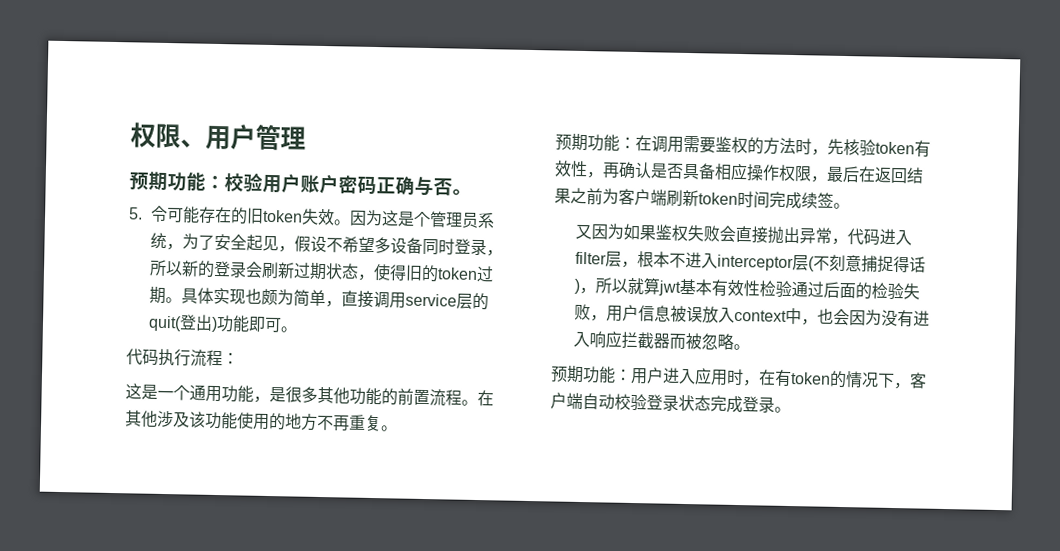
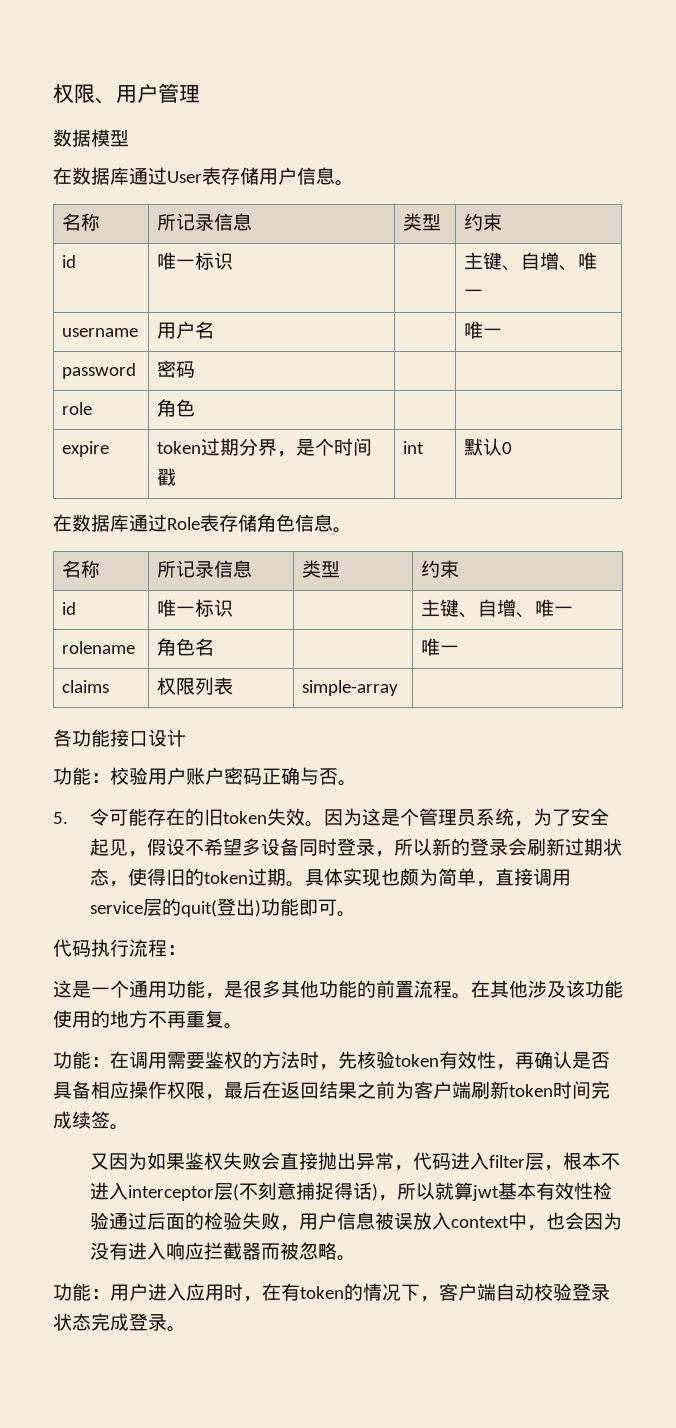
[129,171,168,192] 预期 -> [53,129,129,147] [53,167,354,186] [62,213,101,231] [157,213,253,231] [403,213,442,231] [464,213,503,231] [62,255,77,268] [157,252,234,270] [464,252,598,271] [464,289,484,298] [62,328,139,337] [157,321,215,339] [464,321,503,339] [62,363,137,379] [157,360,196,378] [62,402,93,415] [157,399,196,417] [62,441,110,457] [157,438,373,457] [157,468,177,486] [403,441,425,454] [464,438,513,456] [53,514,352,533] [62,560,101,578] [157,560,253,578] [302,560,341,578] [421,560,460,578] [62,602,77,615] [157,599,234,617] [421,599,574,618] [62,641,136,654] [157,638,215,656] [421,638,460,656] [62,680,110,693] [157,677,234,695] [302,680,399,696] [53,729,186,747] 数据模型 // 在数据库通过User表存储用户信息。 // 名称 | 所记录信息 | 类型 | 约束 // id | 唯一标识 | | 主键、自增、唯一 // username | 用户名 | | 唯一 // password | 密码 | | // role | 角色 | | // expire | token过期分界，是个时间戳 | int | 默认0 // 在数据库通过Role表存储角色信息。 // 名称 | 所记录信息 | 类型 | 约束 // id | 唯一标识 | | 主键、自增、唯一 // rolename | 角色名 | | 唯一 // claims | 权限列表 | simple-array | // 各功能接口设计 //
[555,133,588,152] 预期 -> (243, 1026) none
[550,365,584,384] 预期 -> (356, 1258) none

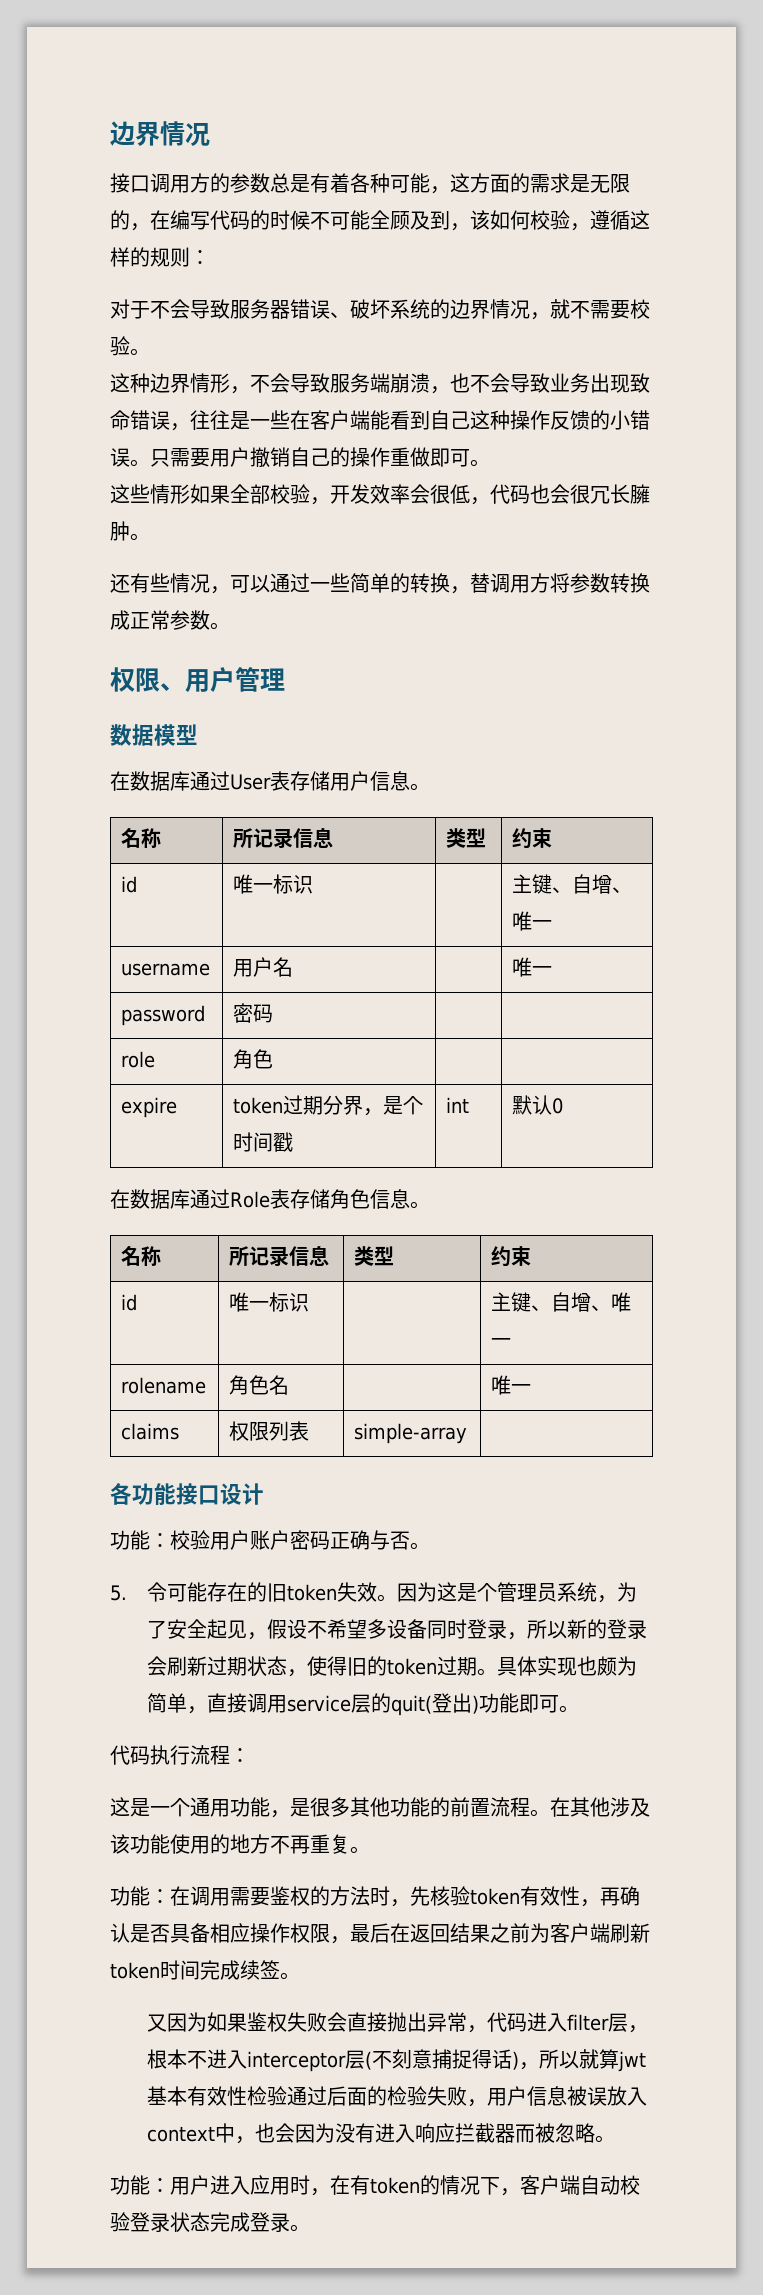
(53, 94) none -> [110,121,210,146] [110,173,630,194] [110,210,650,231] [110,247,210,267] [110,299,650,320] [110,336,150,356] [110,373,650,394] [110,410,650,431] [110,447,490,468] [110,484,650,505] [110,521,150,541] [110,573,650,594] [110,610,230,630] 边界情况 // 接口调用方的参数总是有着各种可能，这方面的需求是无限的，在编写代码的时候不可能全顾及到，该如何校验，遵循这样的规则： // 对于不会导致服务器错误、破坏系统的边界情况，就不需要校验。 // 这种边界情形，不会导致服务端崩溃，也不会导致业务出现致命错误，往往是一些在客户端能看到自己这种操作反馈的小错误。只需要用户撤销自己的操作重做即可。 // 这些情形如果全部校验，开发效率会很低，代码也会很冗长臃肿。 // 还有些情况，可以通过一些简单的转换，替调用方将参数转换成正常参数。 //

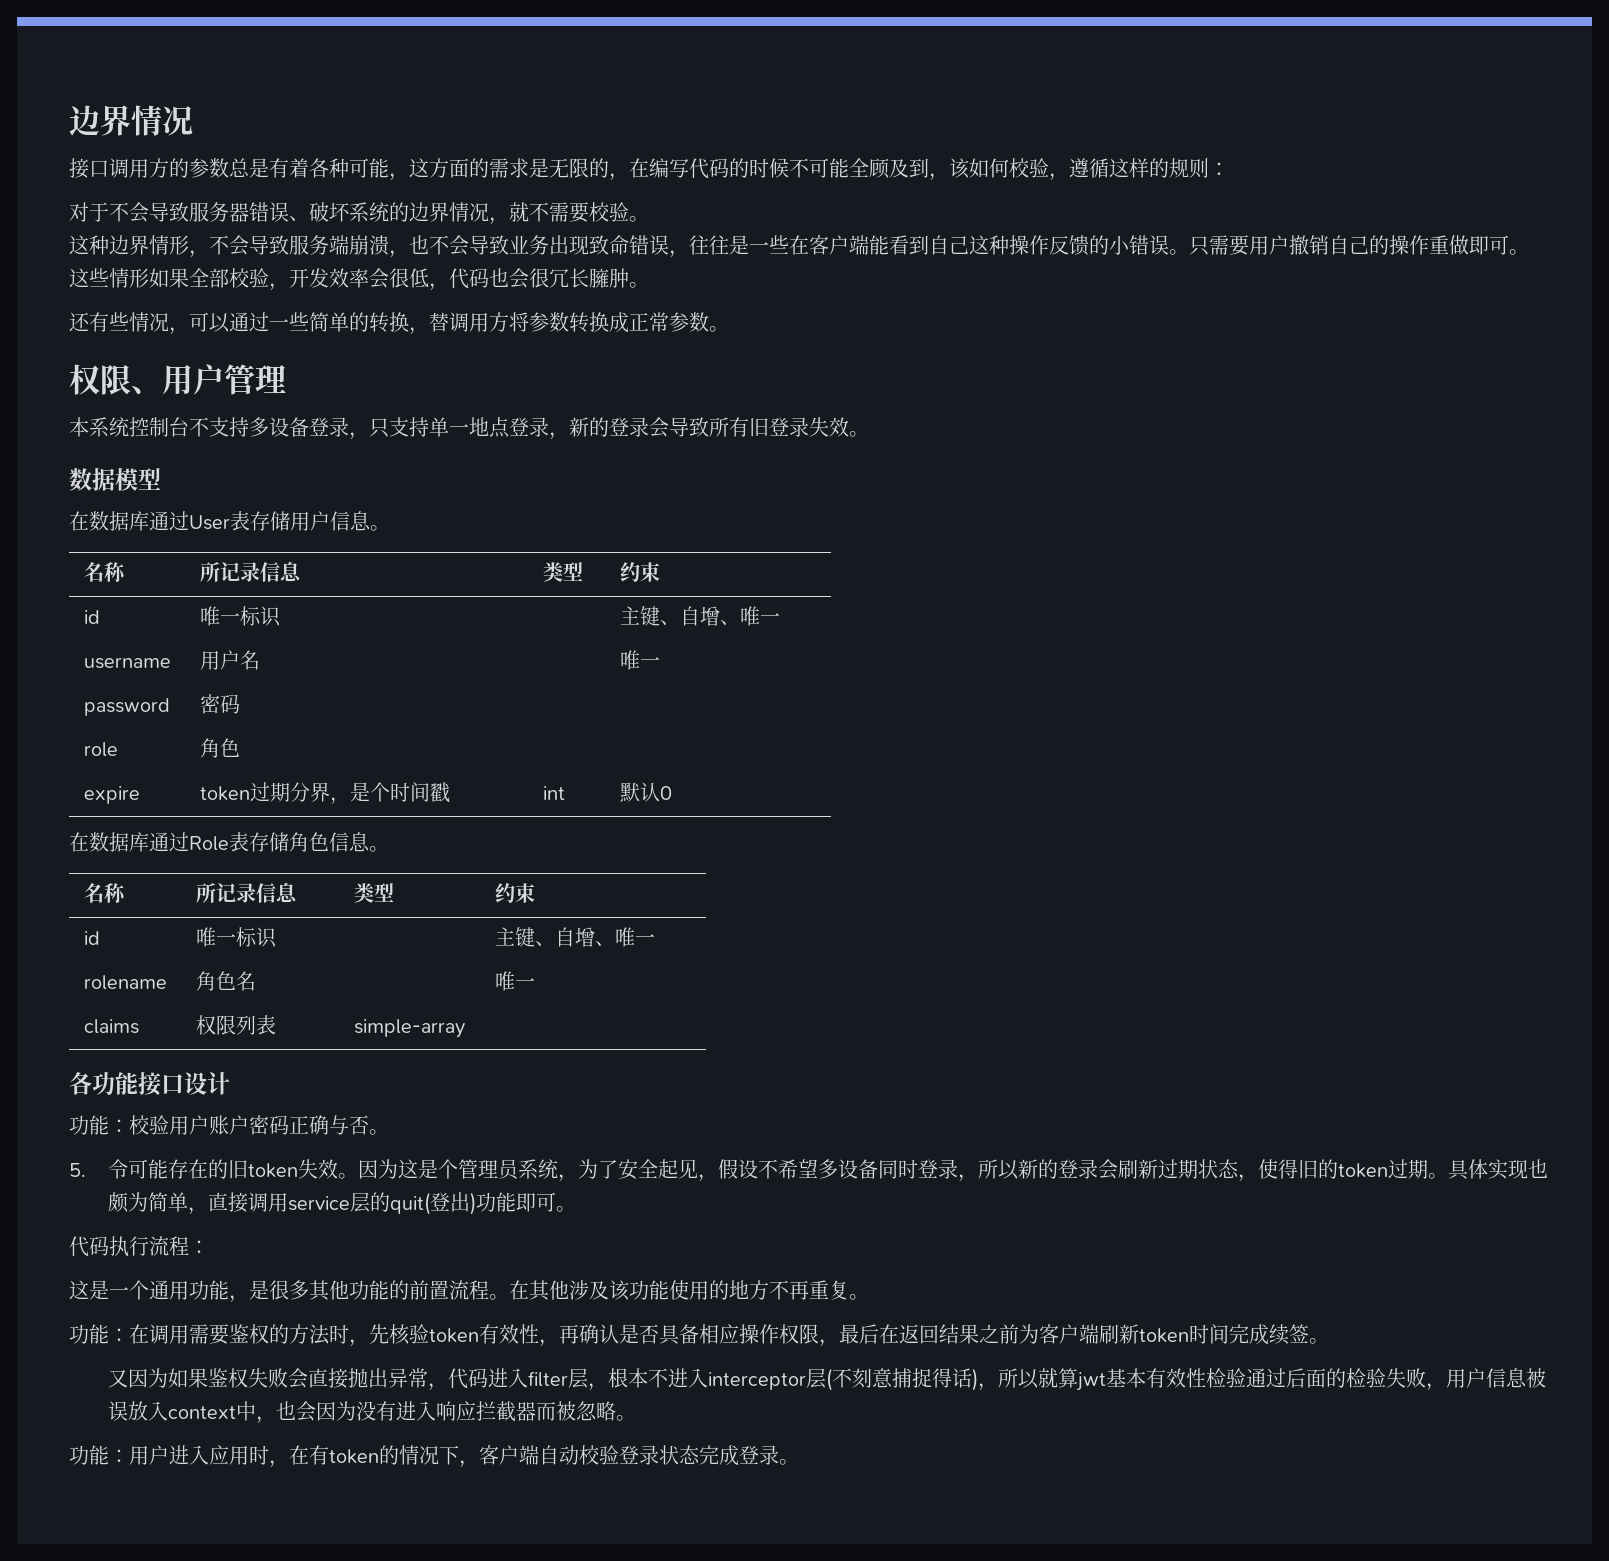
(285, 679) none -> [69,417,869,440] // 本系统控制台不支持多设备登录，只支持单一地点登录，新的登录会导致所有旧登录失效。

